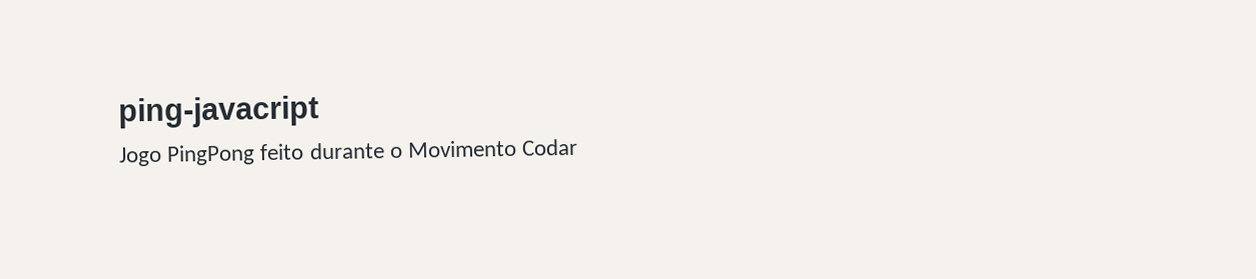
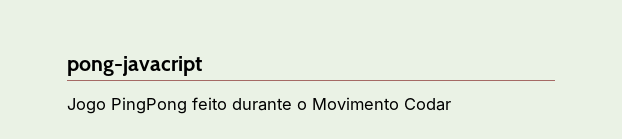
[118,95,319,129] ping-javacript -> [67,56,202,76] pong-javacript

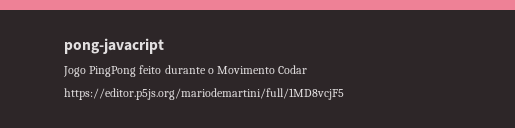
(451, 104) none -> [64,88,344,100] // https://editor.p5js.org/mariodemartini/full/1MD8vcjF5

